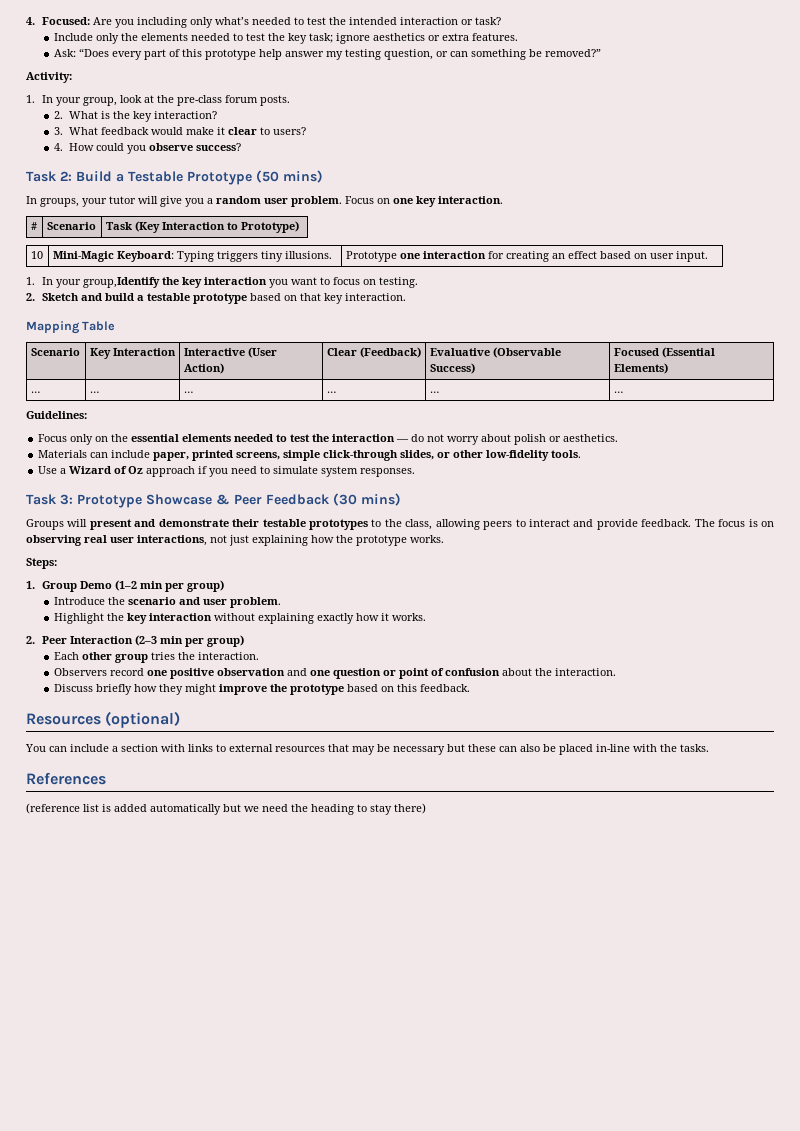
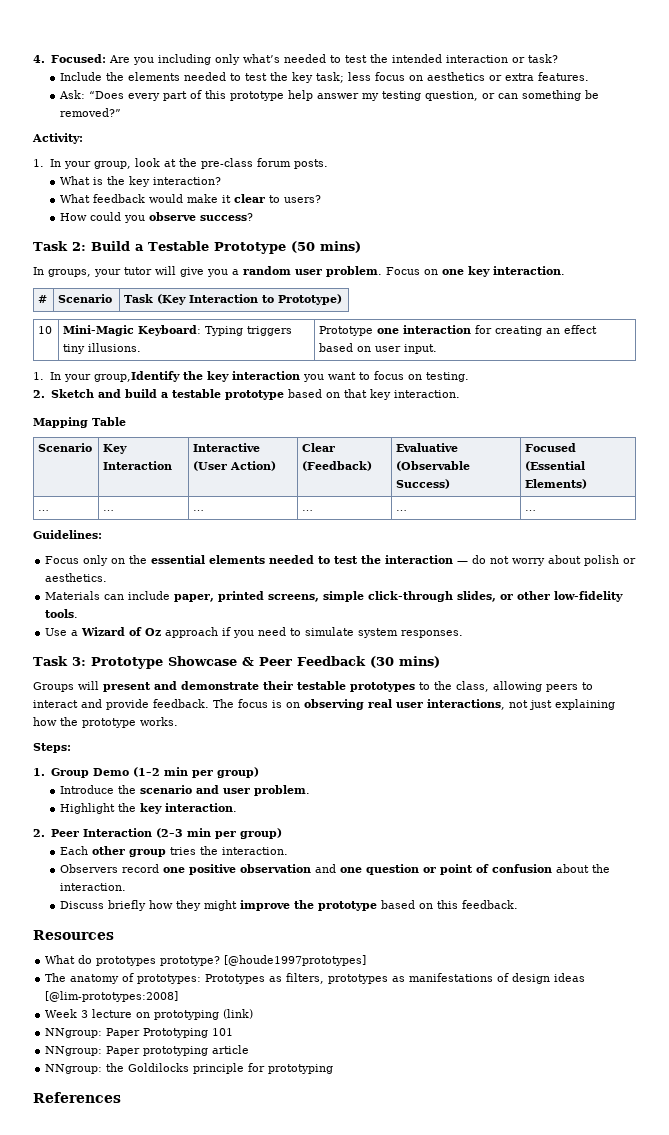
[95,33,119,44] only -> (102, 76) none
[335,33,370,44] ignore -> [347,72,423,81] less focus on
[53,111,63,119] 2. -> (328, 164) none
[53,127,63,135] 3. -> (221, 181) none
[53,143,63,151] 4. -> (321, 199) none
[148,613,426,624] interaction without explaining exactly how it works. -> [164,803,237,812] interaction.
[105,711,181,728] [25,744,709,755] [26,772,106,785] [26,803,426,815] (optional) // You can include a section with links to external resources that may be necessary but these can also be placed in-line with the tasks. // References // (reference list is added automatically but we need the heading to stay there) -> [45,955,367,966] [45,973,586,984] [45,991,179,1002] [45,1009,254,1020] [45,1028,234,1038] [45,1045,250,1056] [45,1063,334,1074] [33,1092,121,1103] // What do prototypes prototype? [@houde1997prototypes] // The anatomy of prototypes: Prototypes as filters, prototypes as manifestations of design ideas [@lim-prototypes:2008] // Week 3 lecture on prototyping (link) // NNgroup: Paper Prototyping 101 // NNgroup: Paper prototyping article // NNgroup: the Goldilocks principle for prototyping // References

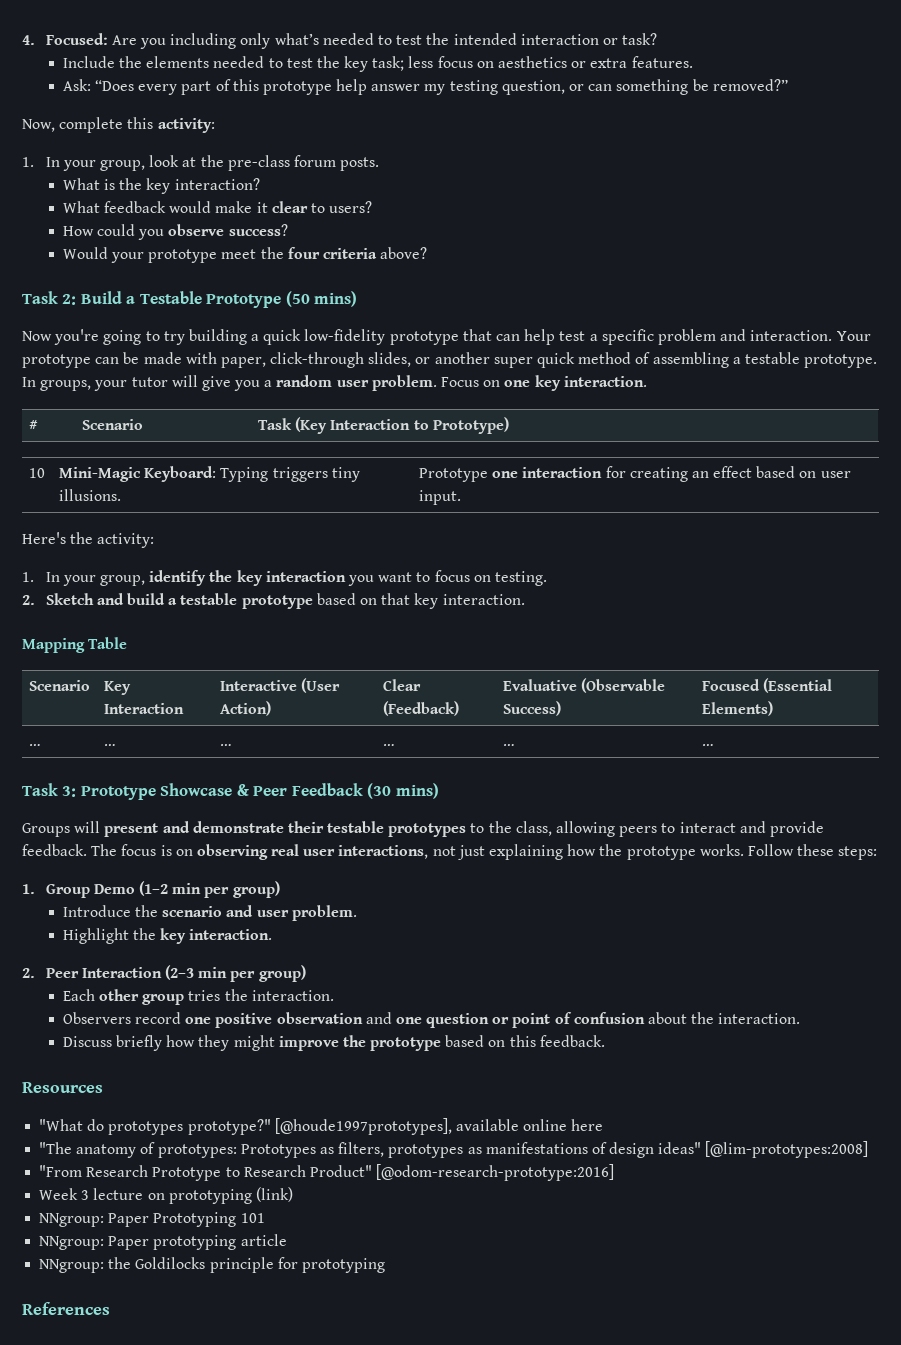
[32,133,83,144] Activity: -> [22,117,215,133] Now, complete this activity:
(253, 217) none -> [62,247,428,263] // Would your prototype meet the four criteria above?
(361, 247) none -> [22,329,871,345] [22,352,878,368] Now you're going to try building a quick low-fidelity prototype that can help test a specific problem and interaction. Your prototype can be made with paper, click-through slides, or another super quick method of assembling a testable prototype.
[33,371,180,382] // 1. In your group,Identify -> [22,532,155,548] [22,570,207,586] // Here's the activity: // 1. In your group, identify
[33,530,102,539] [45,555,637,566] [45,573,108,582] [45,591,624,602] [45,609,79,618] [45,627,464,638] // Guidelines: // Focus only on the essential elements needed to test the interaction — do not worry about polish or aesthetics. // Materials can include paper, printed screens, simple click-through slides, or other low-fidelity tools. // Use a Wizard of Oz approach if you need to simulate system responses. -> (714, 745) none
[33,743,71,753] // Steps: -> [747,844,878,860] Follow these steps:
[45,955,76,964] What -> [39,1119,84,1131] "What
[160,955,367,966] [45,973,67,982] prototype? [@houde1997prototypes] // The -> [187,1118,604,1135] [39,1142,73,1154] prototype?" [@houde1997prototypes], available online here // "The
[554,973,586,982] ideas -> [658,1142,702,1154] ideas"
(179, 996) none -> [39,1164,615,1181] // "From Research Prototype to Research Product" [@odom-research-prototype:2016]

